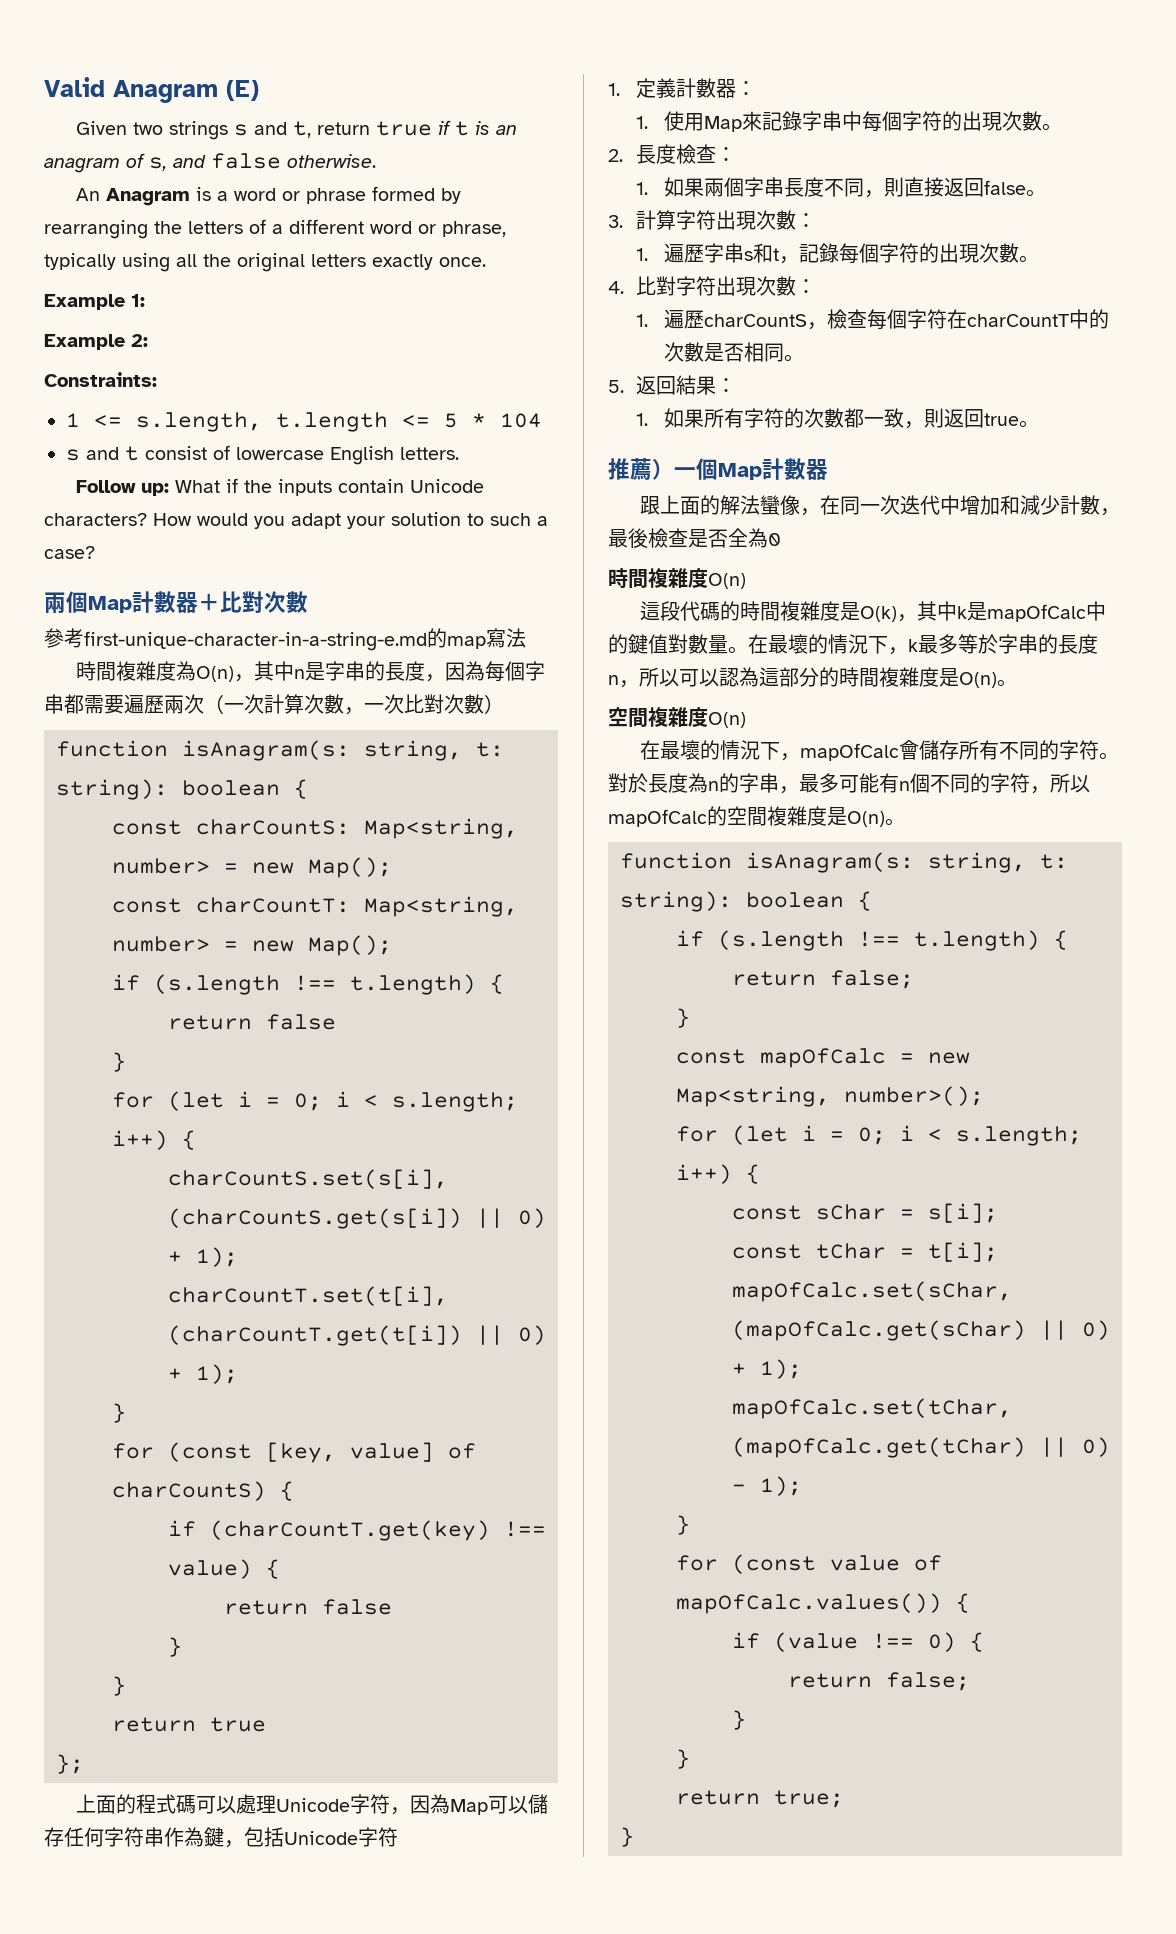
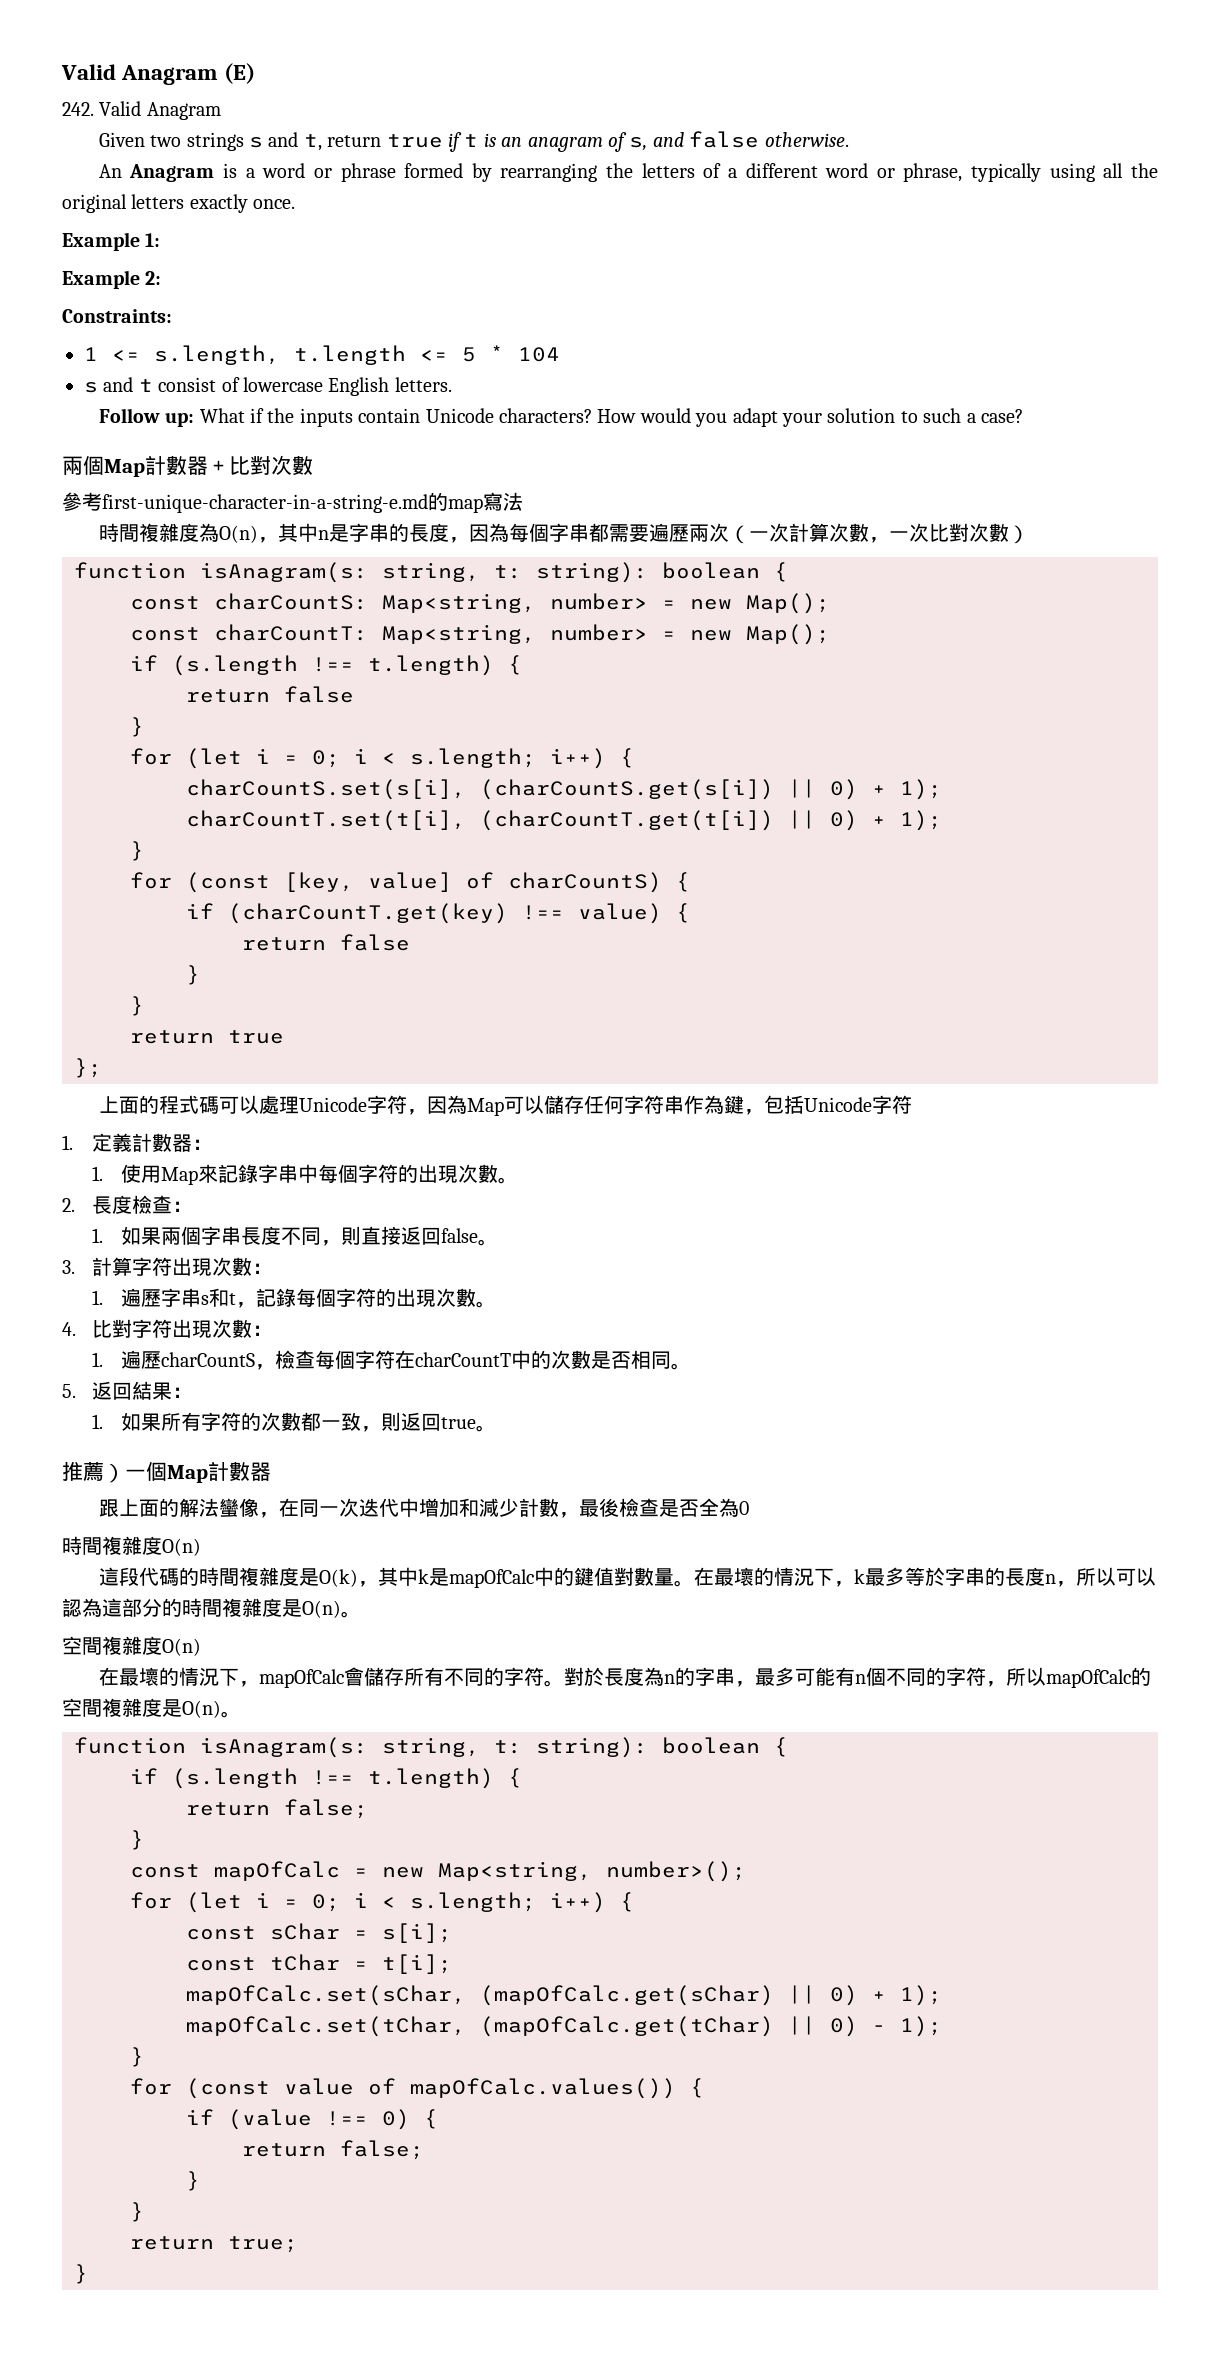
(259, 90) none -> [62,101,221,120] // 242. Valid Anagram

